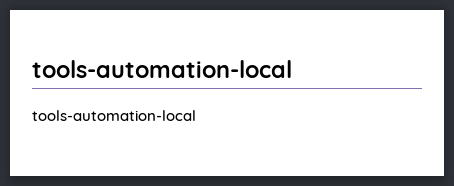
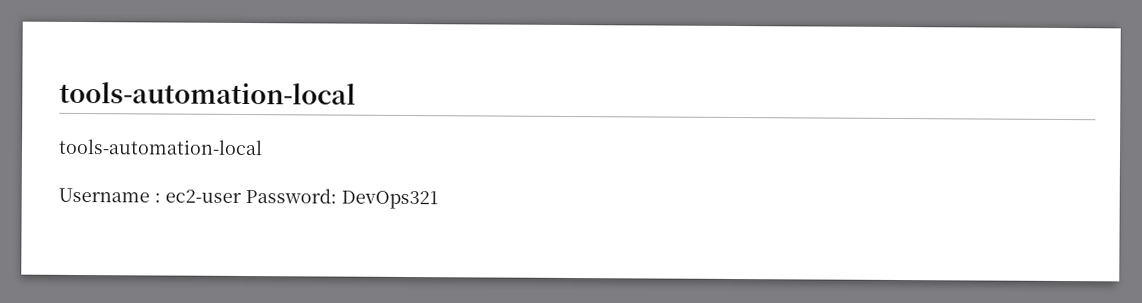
(196, 115) none -> [58,187,438,210] // Username : ec2-user Password: DevOps321

